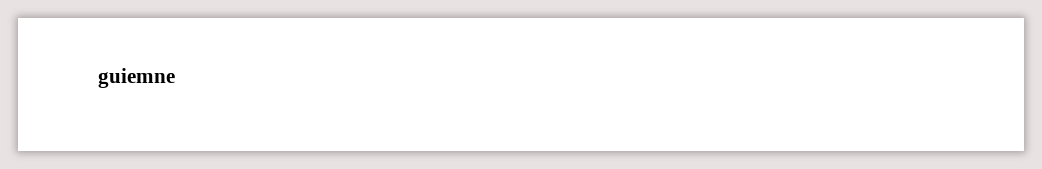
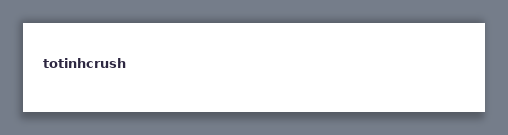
[98,68,175,88] guiemne -> [43,58,126,68] totinhcrush

